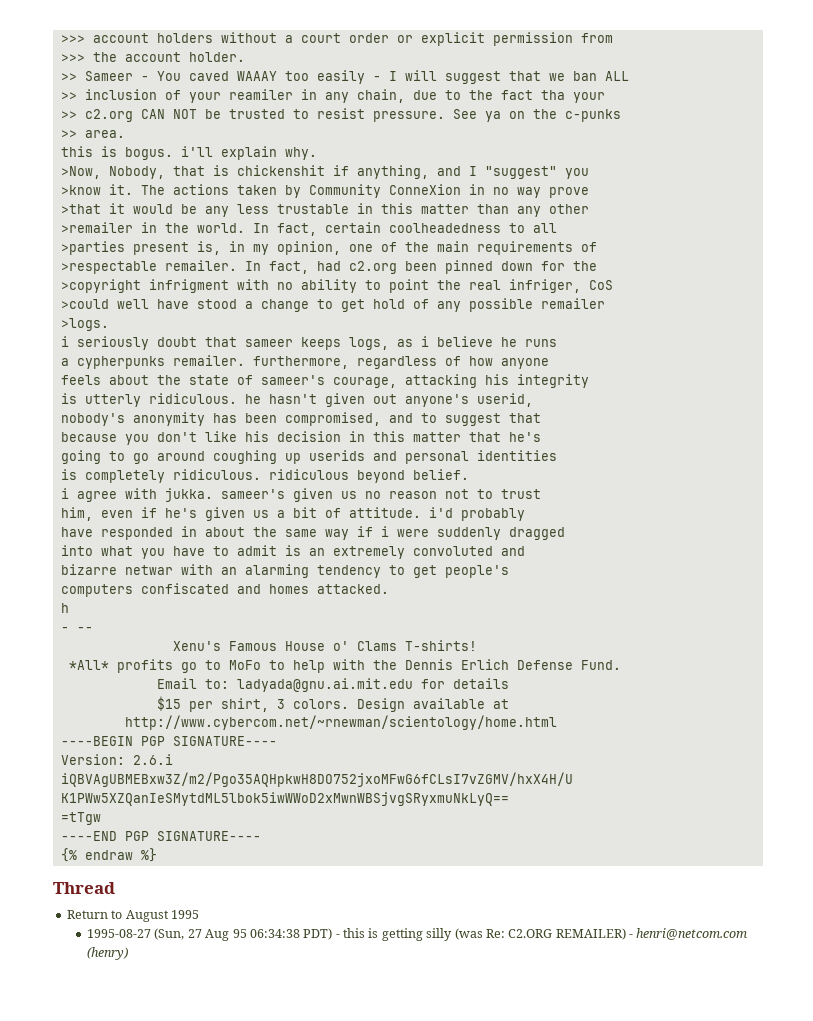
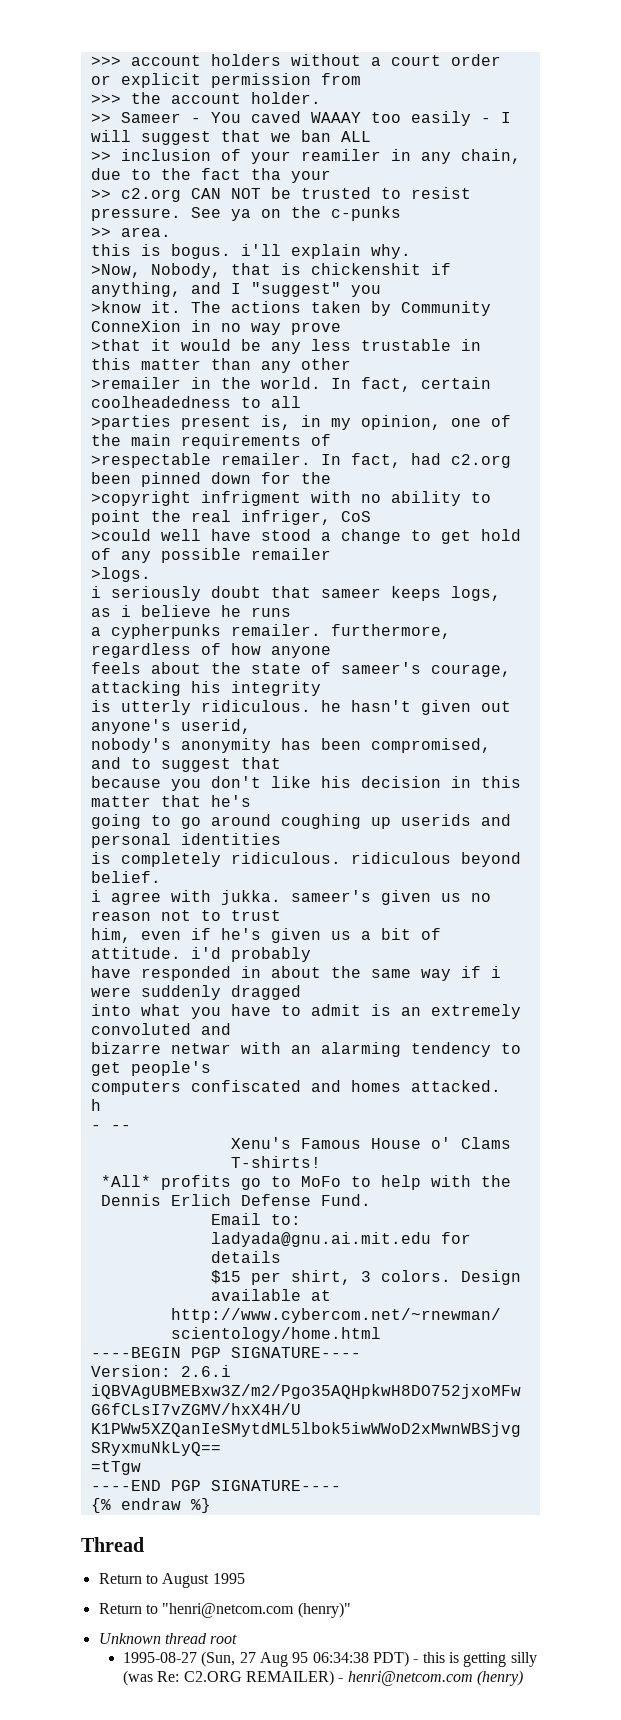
(199, 914) none -> [98,1602,351,1618] [98,1633,238,1644] // Return to "henri@netcom.com (henry)" // Unknown thread root

